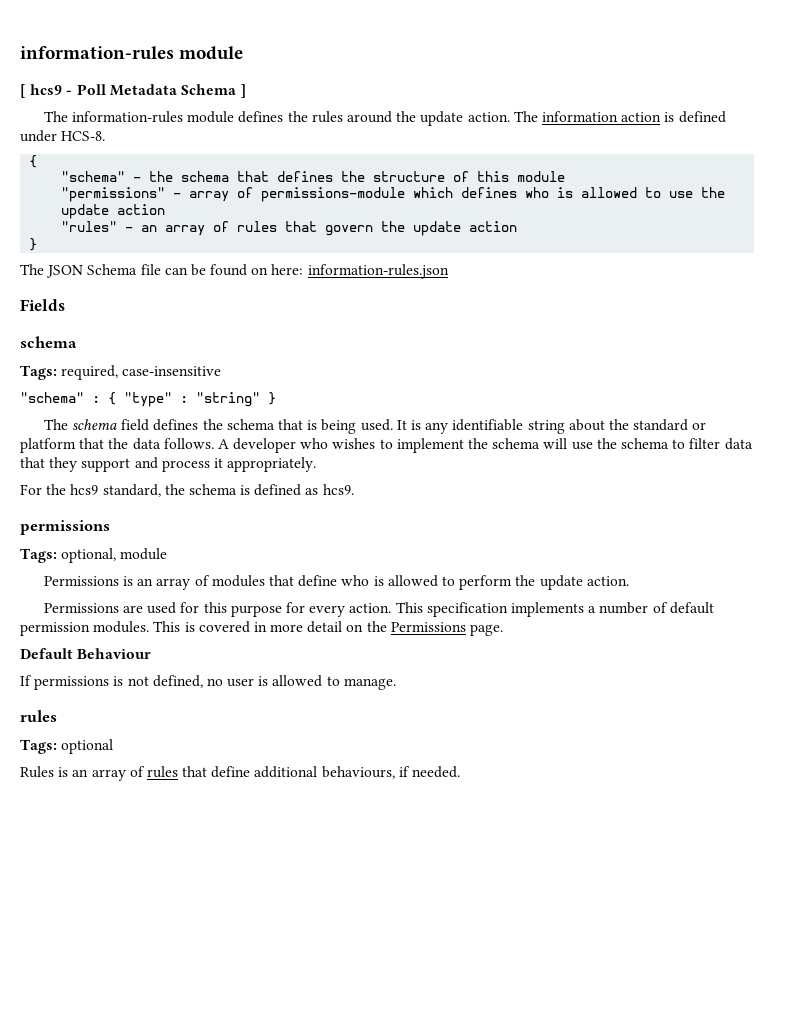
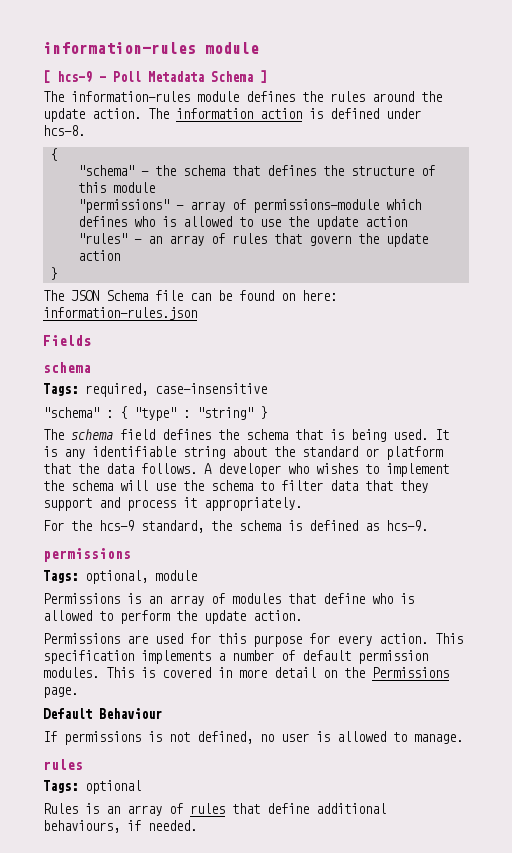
[30,84,63,95] hcs9 -> [57,71,92,83] hcs-9
[61,131,106,141] HCS-8. -> [43,125,85,136] hcs-8.
[70,484,99,495] hcs9 -> [99,520,134,531] hcs-9
[322,484,354,495] hcs9. -> [386,520,428,531] hcs-9.

